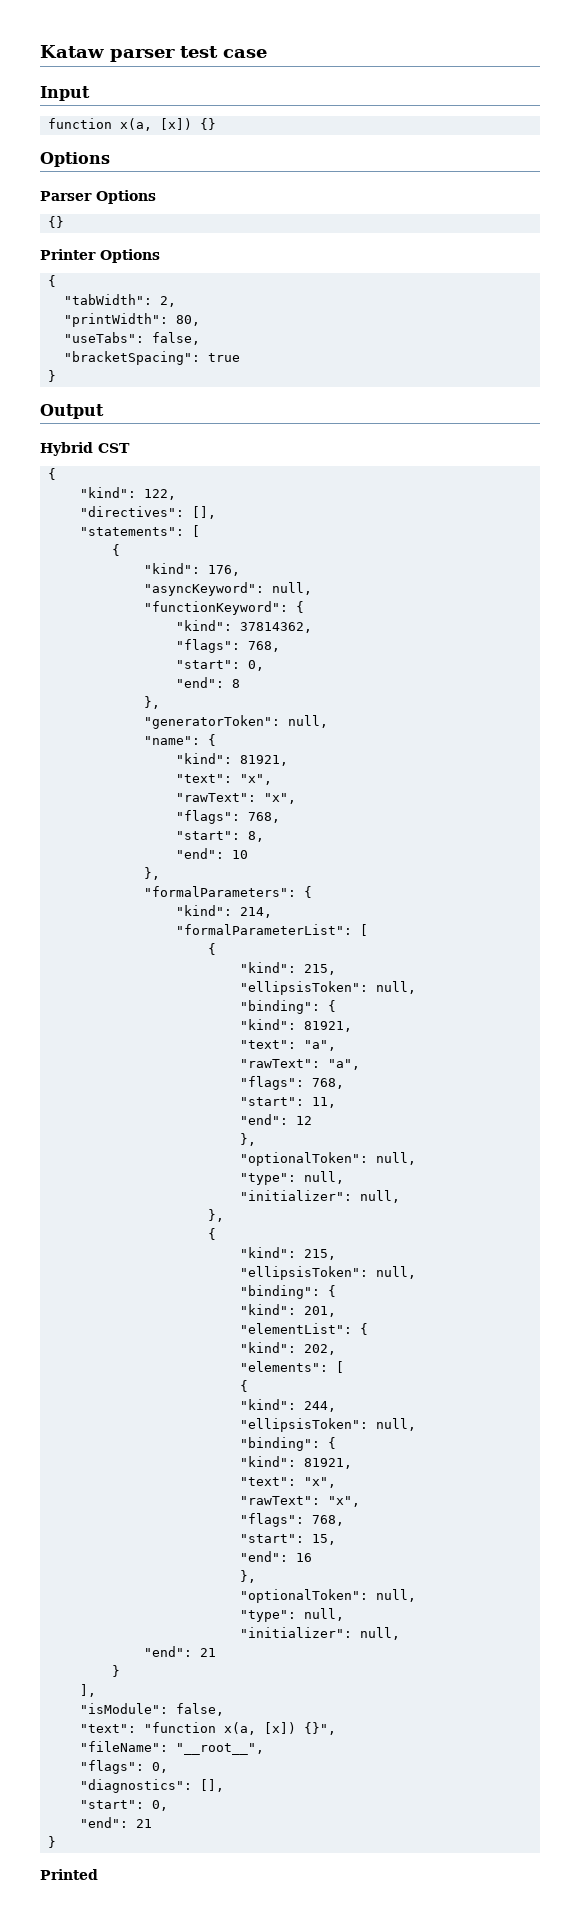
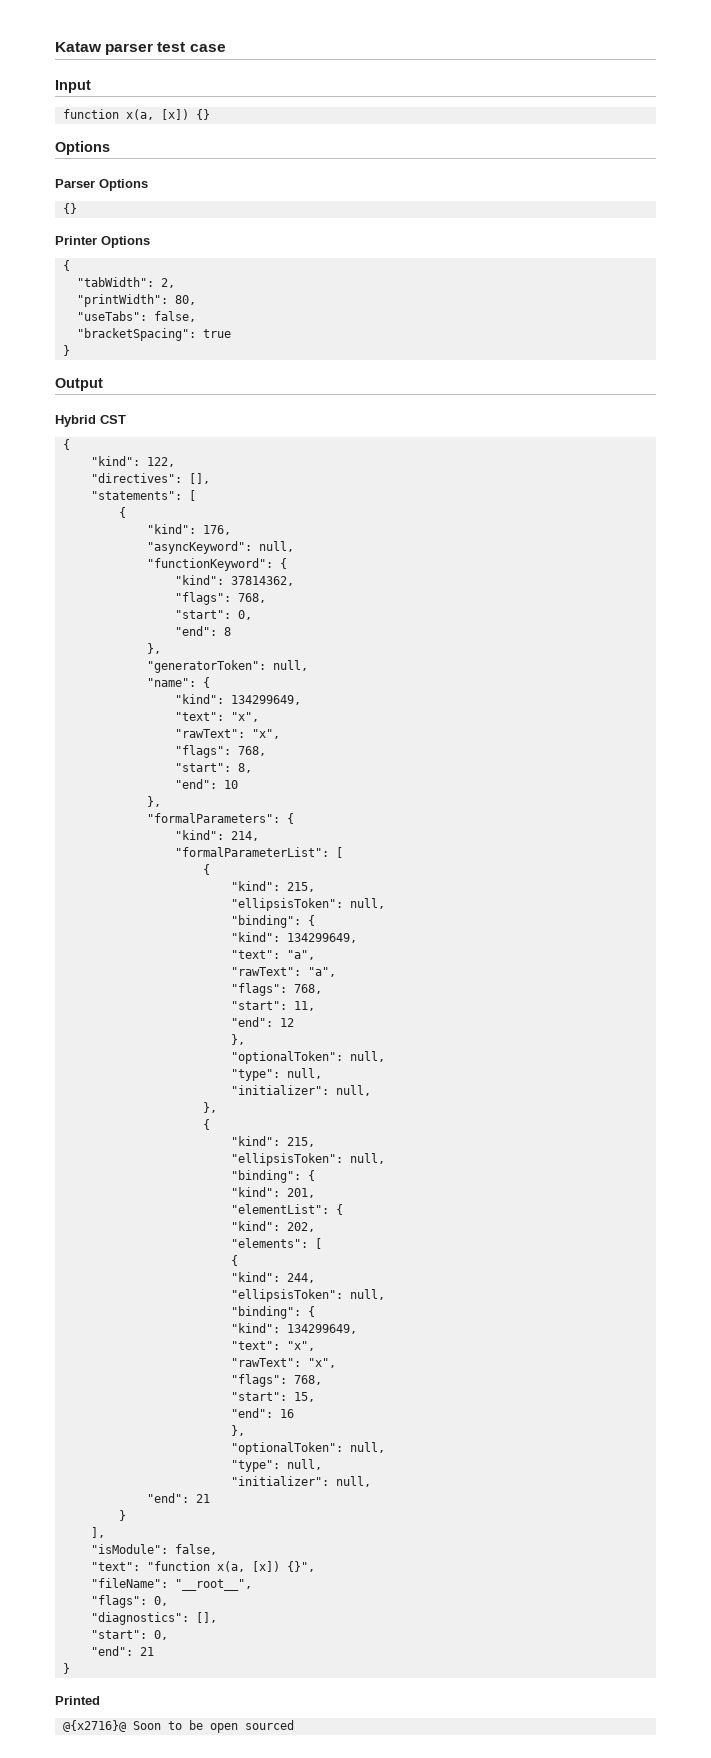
[239,755,288,766] 81921, -> [230,695,301,705] 134299649,
[303,1021,352,1032] 81921, -> [286,933,357,943] 134299649,
[303,1458,352,1469] 81921, -> [286,1324,357,1334] 134299649,
(98, 1874) none -> [62,1720,294,1733] // @{x2716}@ Soon to be open sourced

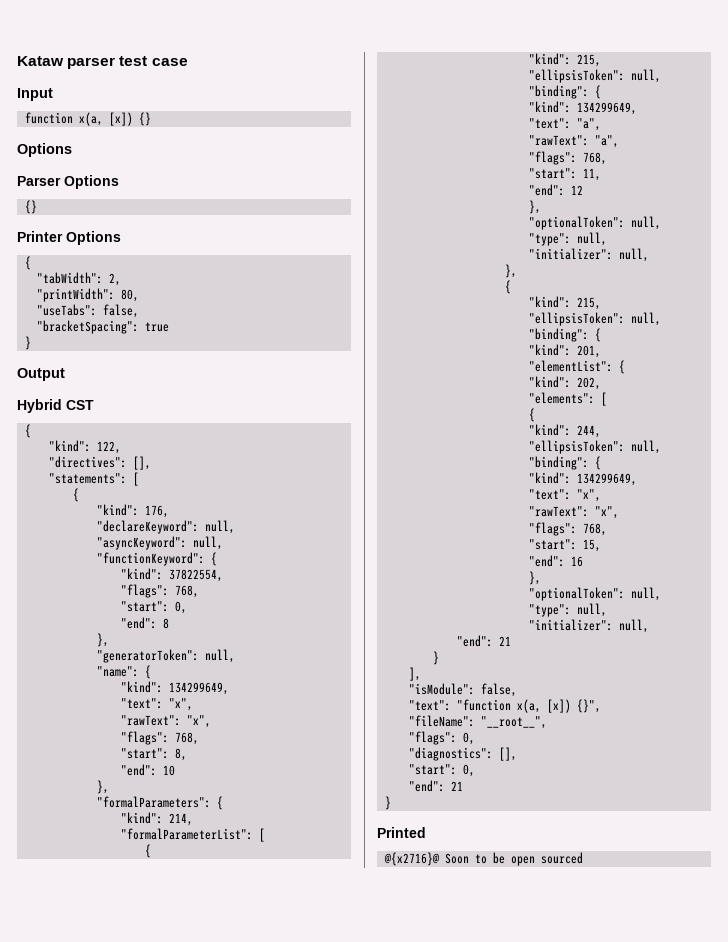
(231, 530) none -> [96,520,235,534] // "declareKeyword": null,
[230,576,294,586] 37814362, -> [168,569,223,582] 37822554,

